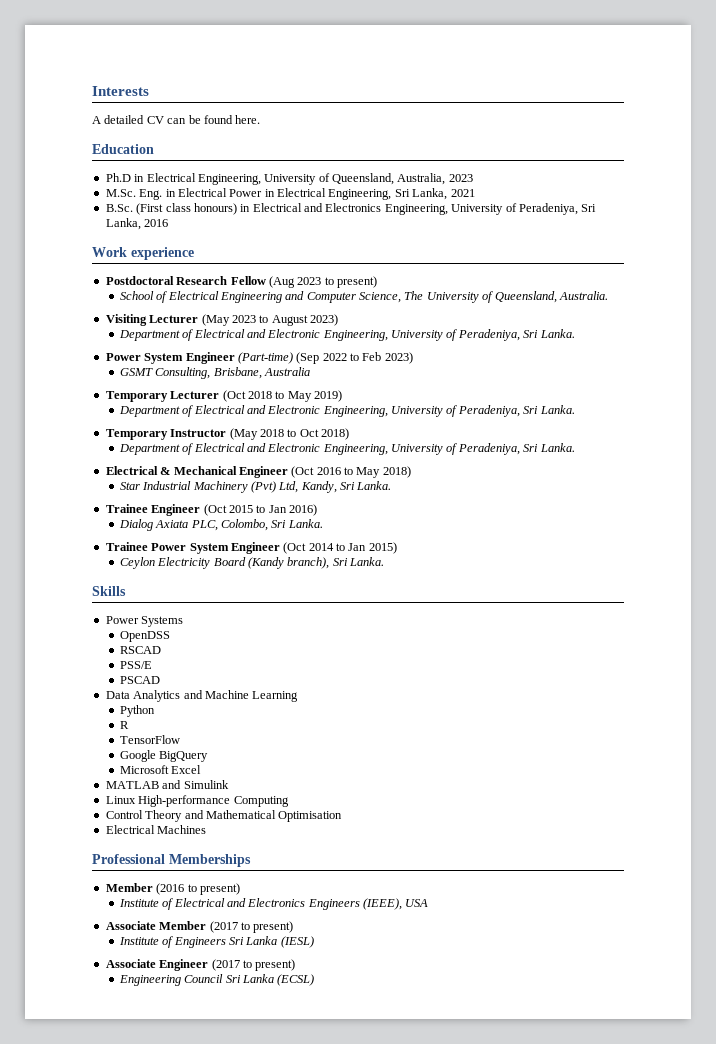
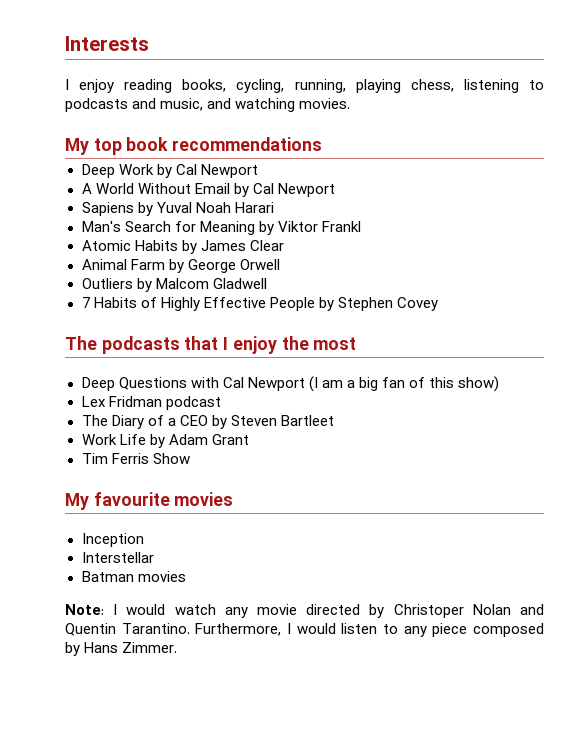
[92,115,261,124] [92,144,154,154] [105,173,473,185] [105,188,475,200] [105,203,597,215] [105,218,169,230] [92,247,194,260] [105,276,377,288] [119,291,608,303] [105,314,338,326] [118,329,575,341] [105,352,413,364] [119,367,310,379] [105,390,342,402] [118,405,575,417] [105,428,349,440] [118,443,575,455] [105,466,411,478] [119,481,392,493] [105,504,317,516] [118,519,323,531] [105,542,397,554] [119,557,385,569] [92,586,126,596] [105,616,184,627] [119,631,170,642] [119,646,161,654] [119,661,152,669] [119,676,160,684] [105,690,299,702] [119,705,155,717] [119,721,129,729] [119,735,180,744] [119,750,209,762] [119,765,202,774] [105,780,229,789] [105,795,289,807] [105,810,343,822] [105,825,207,834] [92,854,251,867] [105,883,240,895] [118,898,429,910] [105,921,294,933] [118,936,314,948] [105,959,296,971] [118,974,315,986] A detailed CV can be found here. // Education // Ph.D in Electrical Engineering, University of Queensland, Australia, 2023 // M.Sc. Eng. in Electrical Power in Electrical Engineering, Sri Lanka, 2021 // B.Sc. (First class honours) in Electrical and Electronics Engineering, University of Peradeniya, Sri Lanka, 2016 // Work experience // Postdoctoral Research Fellow (Aug 2023 to present) // School of Electrical Engineering and Computer Science, The University of Queensland, Australia. // Visiting Lecturer (May 2023 to August 2023) // Department of Electrical and Electronic Engineering, University of Peradeniya, Sri Lanka. // Power System Engineer (Part-time) (Sep 2022 to Feb 2023) // GSMT Consulting, Brisbane, Australia // Temporary Lecturer (Oct 2018 to May 2019) // Department of Electrical and Electronic Engineering, University of Peradeniya, Sri Lanka. // Temporary Instructor (May 2018 to Oct 2018) // Department of Electrical and Electronic Engineering, University of Peradeniya, Sri Lanka. // Electrical & Mechanical Engineer (Oct 2016 to May 2018) // Star Industrial Machinery (Pvt) Ltd, Kandy, Sri Lanka. // Trainee Engineer (Oct 2015 to Jan 2016) // Dialog Axiata PLC, Colombo, Sri Lanka. // Trainee Power System Engineer (Oct 2014 to Jan 2015) // Ceylon Electricity Board (Kandy branch), Sri Lanka. // Skills // Power Systems // OpenDSS // RSCAD // PSS/E // PSCAD // Data Analytics and Machine Learning // Python // R // TensorFlow // Google BigQuery // Microsoft Excel // MATLAB and Simulink // Linux High-performance Computing // Control Theory and Mathematical Optimisation // Electrical Machines // Professional Memberships // Member (2016 to present) // Institute of Electrical and Electronics Engineers (IEEE), USA // Associate Member (2017 to present) // Institute of Engineers Sri Lanka (IESL) // Associate Engineer (2017 to present) // Engineering Council Sri Lanka (ECSL) -> [65,79,544,93] [65,98,351,112] [65,137,323,155] [81,164,258,178] [81,183,335,197] [81,202,274,216] [81,221,361,235] [81,240,284,254] [81,259,280,273] [81,278,267,292] [81,297,438,311] [65,336,357,354] [81,376,500,392] [81,396,221,410] [81,415,334,429] [81,434,249,448] [81,453,190,464] [65,492,234,510] [81,533,144,547] [81,552,154,563] [81,571,186,582] [65,604,544,618] [65,623,544,637] [65,642,178,656] I enjoy reading books, cycling, running, playing chess, listening to podcasts and music, and watching movies. // My top book recommendations // Deep Work by Cal Newport // A World Without Email by Cal Newport // Sapiens by Yuval Noah Harari // Man's Search for Meaning by Viktor Frankl // Atomic Habits by James Clear // Animal Farm by George Orwell // Outliers by Malcom Gladwell // 7 Habits of Highly Effective People by Stephen Covey // The podcasts that I enjoy the most // Deep Questions with Cal Newport (I am a big fan of this show) // Lex Fridman podcast // The Diary of a CEO by Steven Bartleet // Work Life by Adam Grant // Tim Ferris Show // My favourite movies // Inception // Interstellar // Batman movies // Note: I would watch any movie directed by Christoper Nolan and Quentin Tarantino. Furthermore, I would listen to any piece composed by Hans Zimmer.

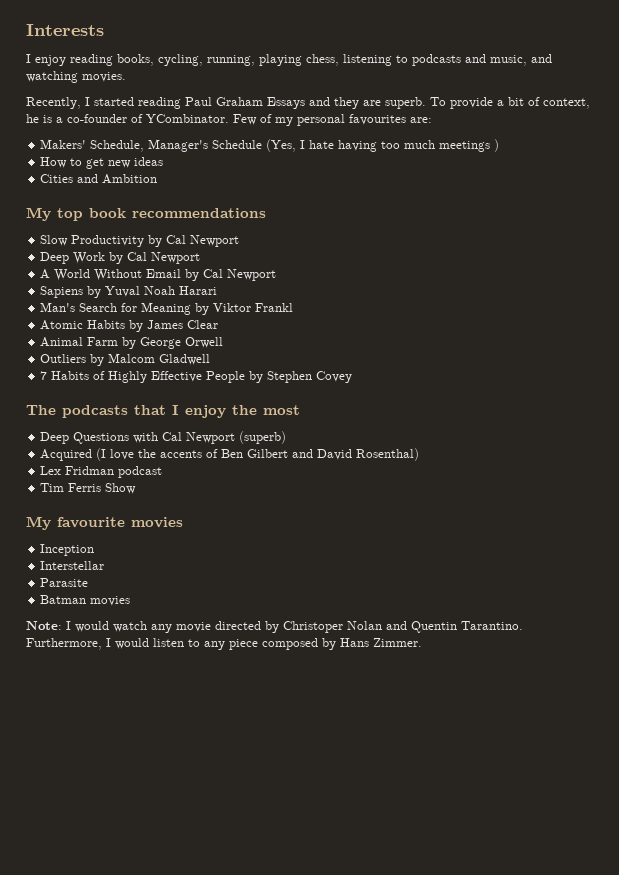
(351, 103) none -> [26,97,590,109] [26,114,432,126] [40,139,500,152] [40,157,164,169] [40,174,158,184] // Recently, I started reading Paul Graham Essays and they are superb. To provide a bit of context, he is a co-founder of YCombinator. Few of my personal favourites are: // Makers' Schedule, Manager's Schedule (Yes, I hate having too much meetings ) // How to get new ideas // Cities and Ambition
(323, 144) none -> [40,235,240,247] // Slow Productivity by Cal Newport
[308,376,500,392] [81,396,221,410] [81,415,334,429] [81,434,249,448] (I am a big fan of this show) // Lex Fridman podcast // The Diary of a CEO by Steven Bartleet // Work Life by Adam Grant -> [239,431,287,444] [40,448,420,461] [40,466,163,478] (superb) // Acquired (I love the accents of Ben Gilbert and David Rosenthal) // Lex Fridman podcast
(154, 557) none -> [40,578,89,587] // Parasite

